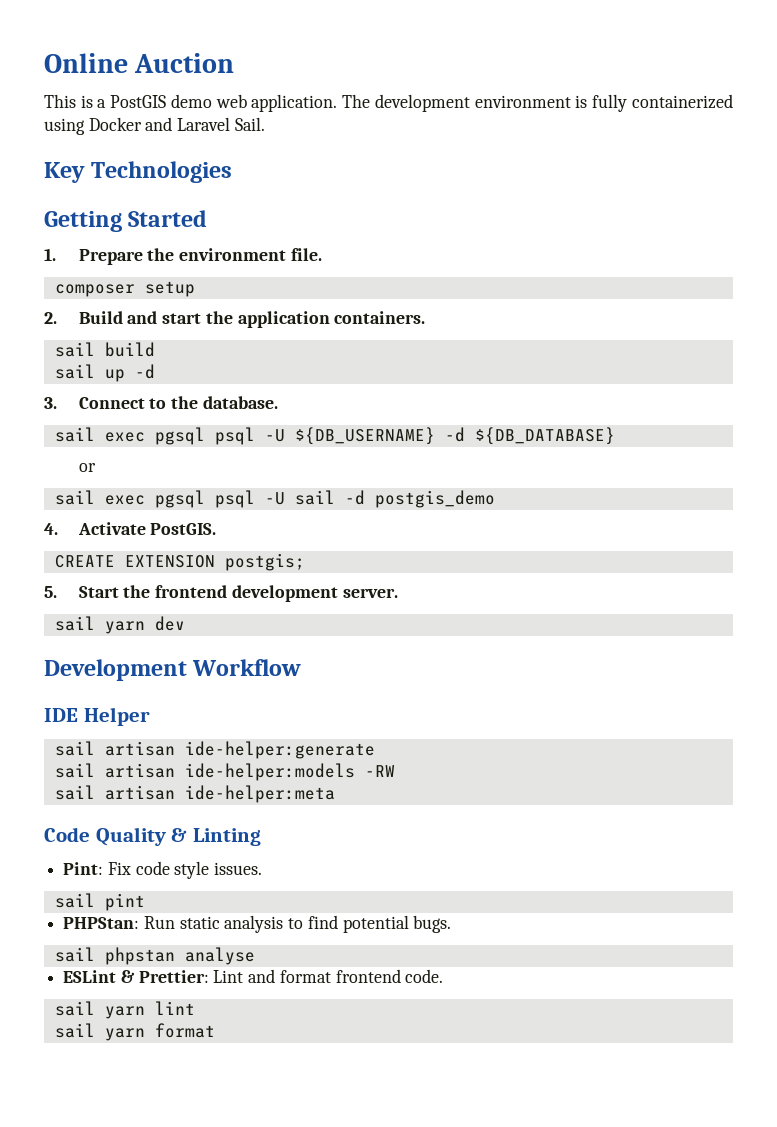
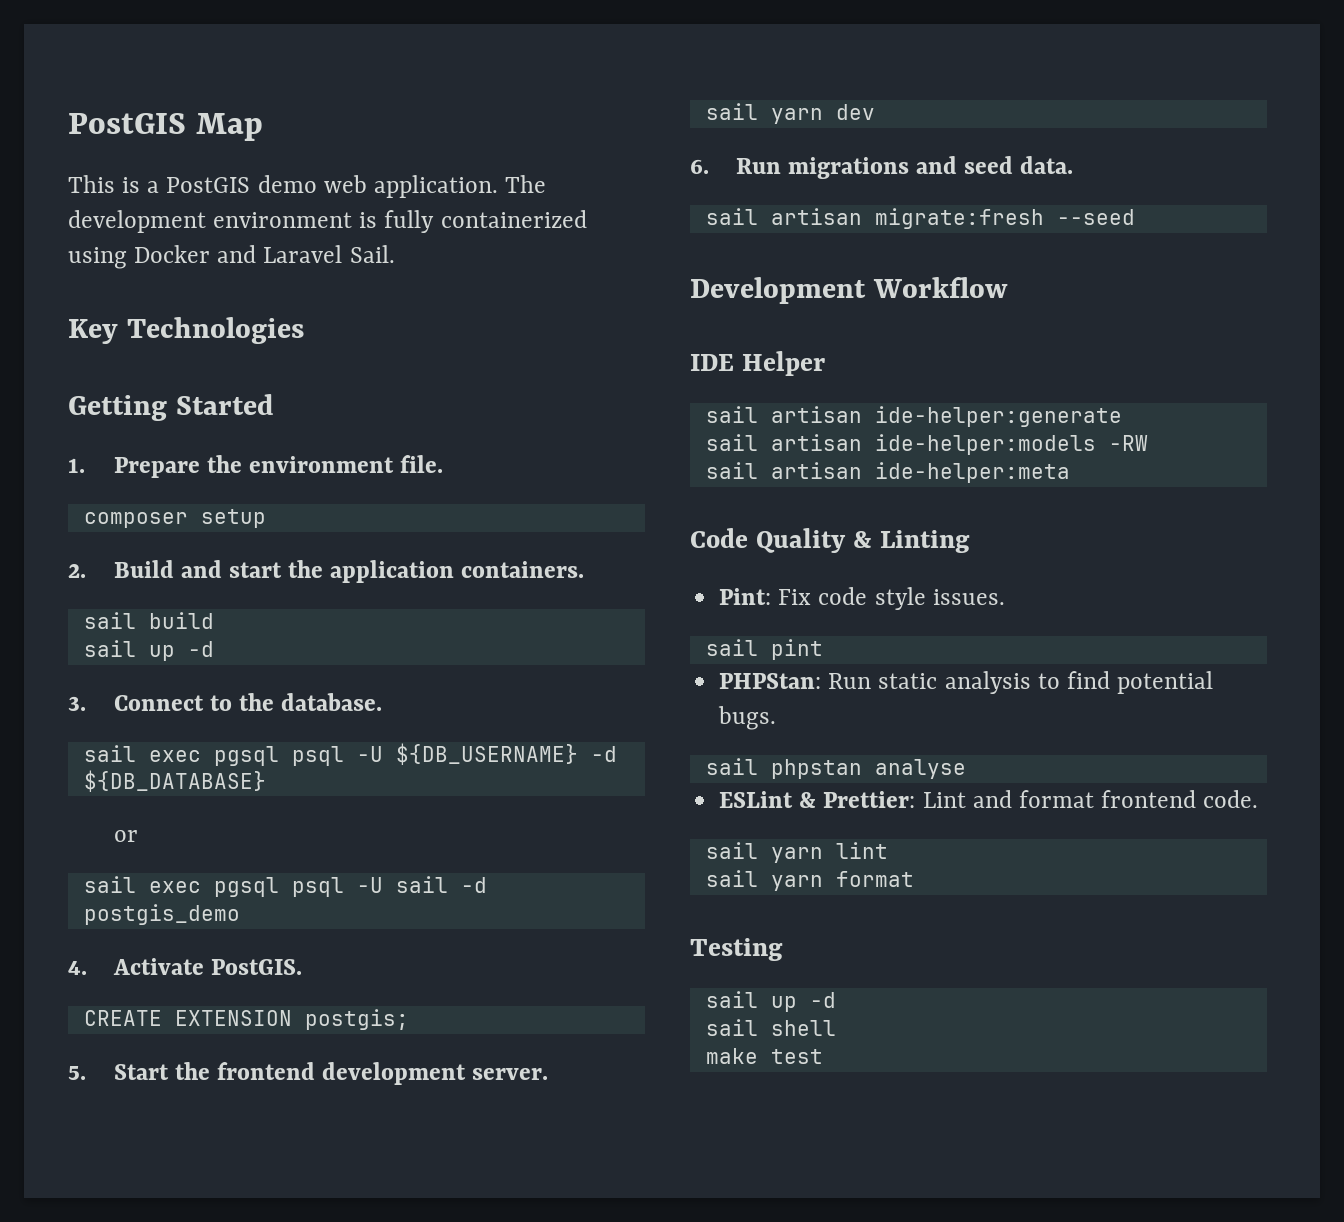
[44,53,235,73] Online Auction -> [68,113,263,141] PostGIS Map
(185, 623) none -> [690,156,1074,179] [705,208,1135,229] // 6. Run migrations and seed data. // sail artisan migrate:fresh --seed
(215, 1030) none -> [690,938,783,961] [705,991,836,1012] [705,1019,836,1036] [705,1048,823,1064] // Testing // sail up -d // sail shell // make test

